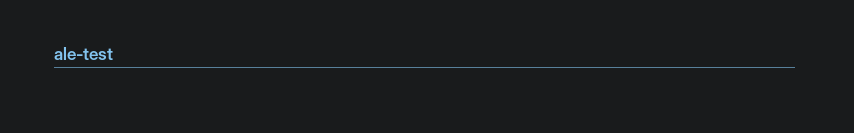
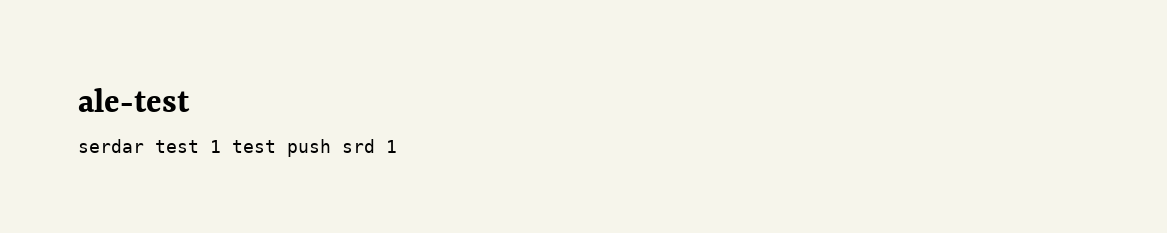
(113, 53) none -> [78,139,397,157] // serdar test 1 test push srd 1

